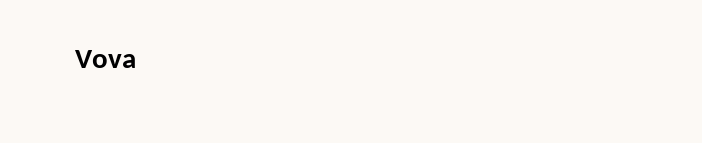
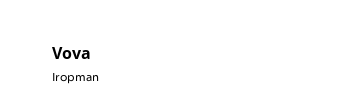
(136, 59) none -> [52,72,99,84] // Iropman

